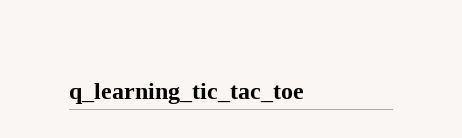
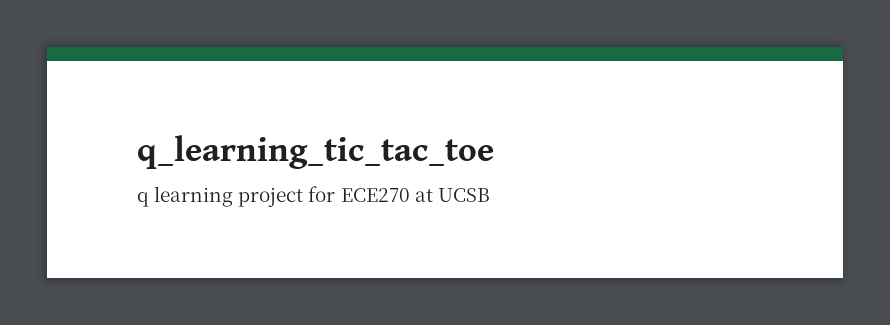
(304, 93) none -> [137,186,490,207] // q learning project for ECE270 at UCSB

